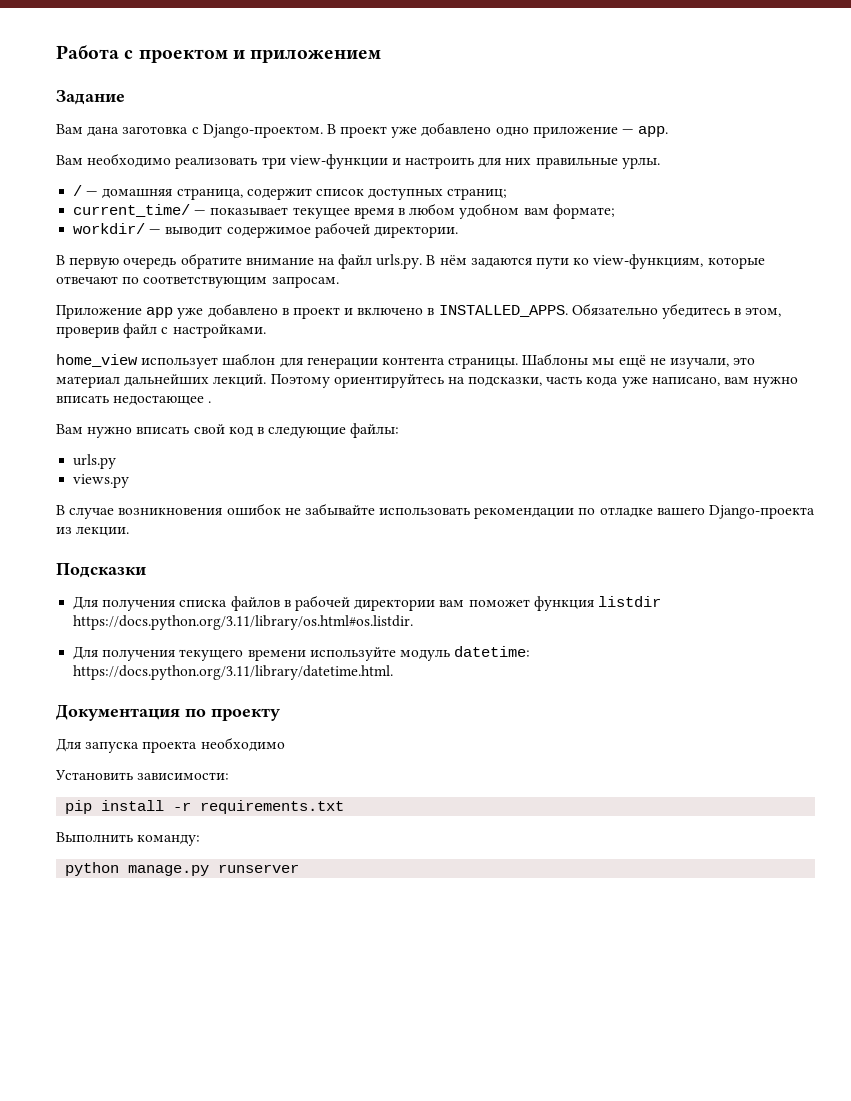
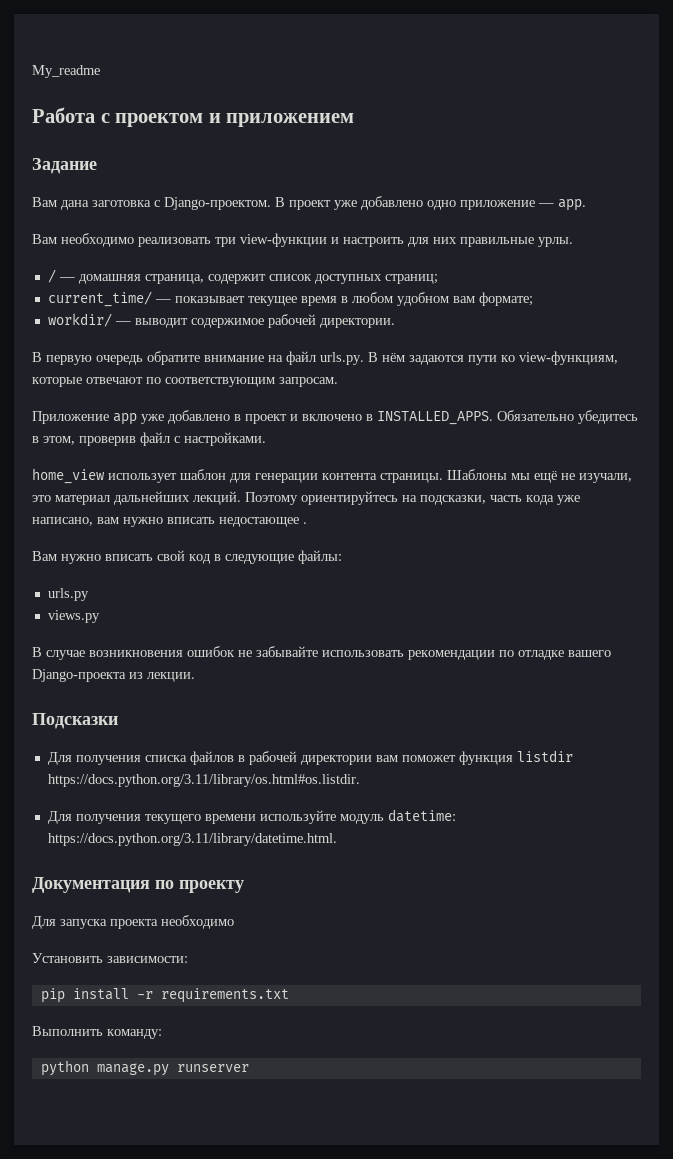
(56, 52) none -> [32,65,100,78] My_readme //

